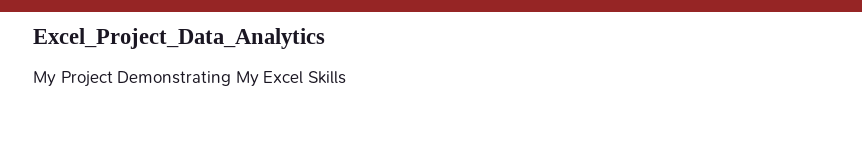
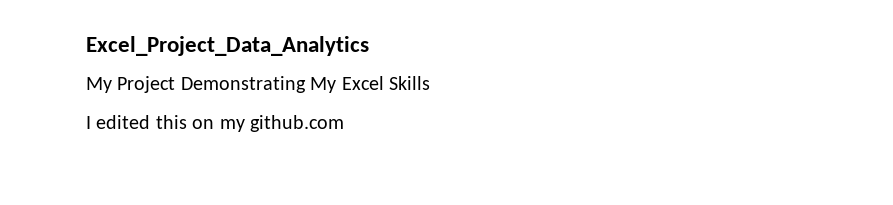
(346, 77) none -> [86,115,344,132] // I edited this on my github.com

